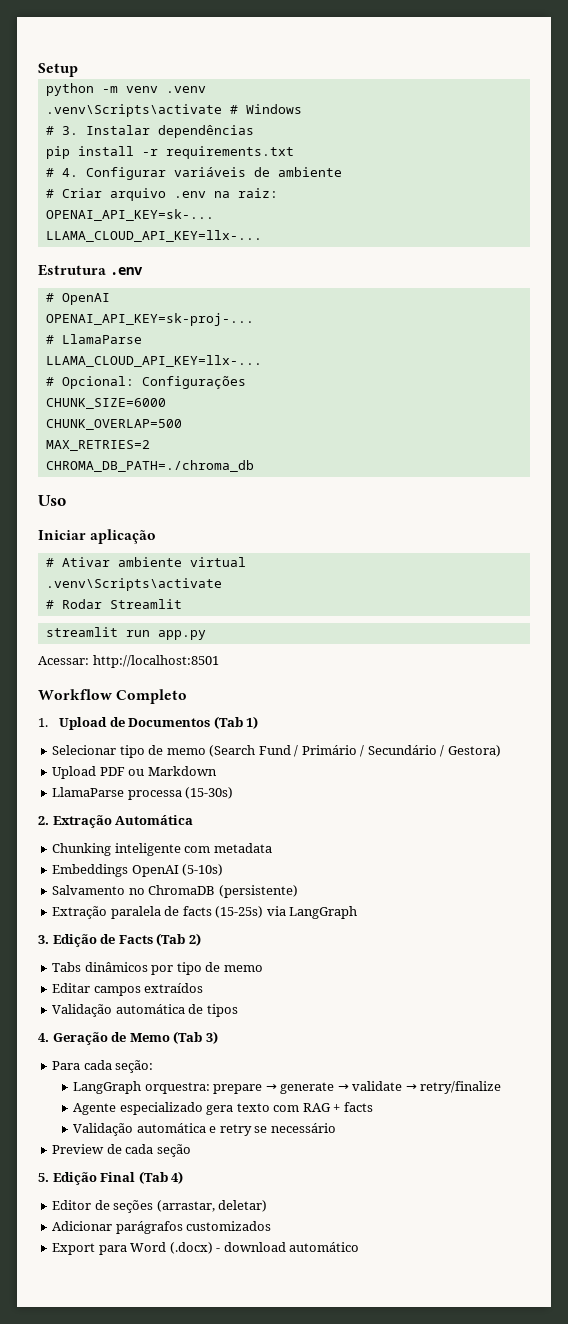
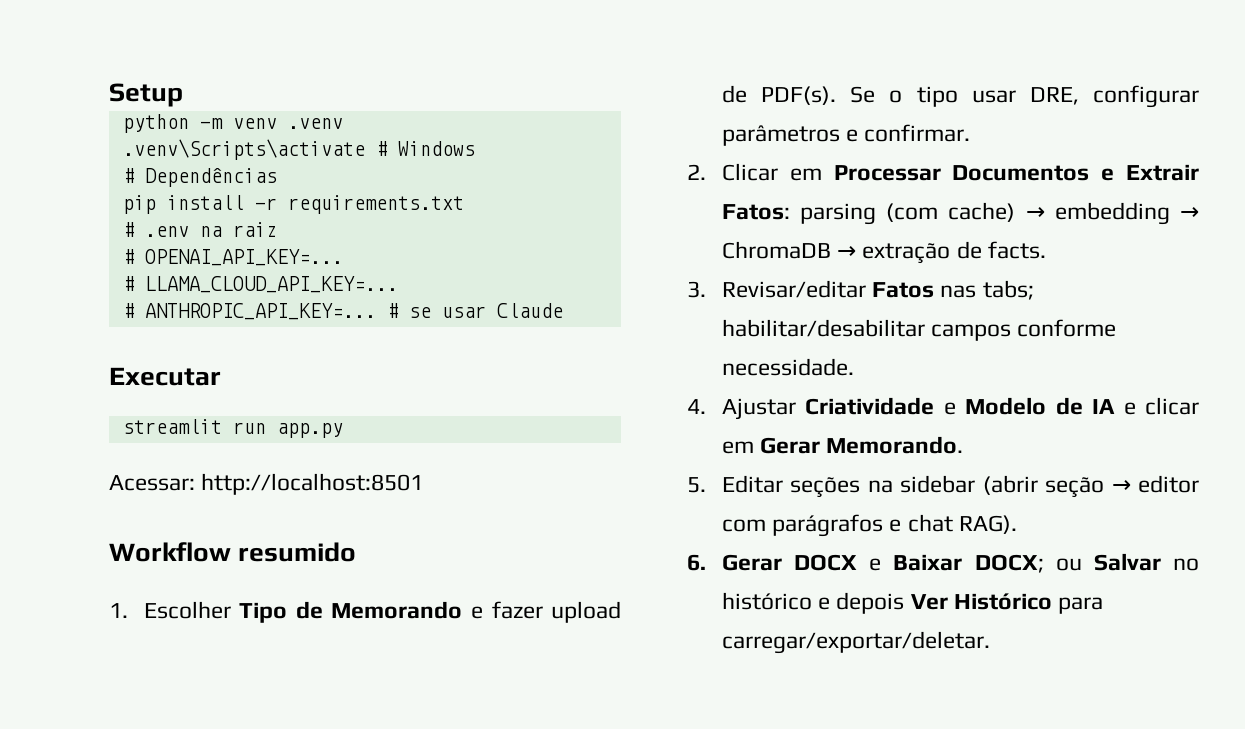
[61,125,254,138] 3. Instalar dependências -> [144,168,277,187] Dependências
[61,167,342,180] [45,188,278,201] [45,209,214,221] [45,230,262,242] [38,264,144,276] [45,293,110,305] [45,313,254,326] [45,334,142,344] [45,355,262,367] [45,376,246,389] [45,398,166,409] [45,419,182,430] [45,440,150,451] [45,460,254,472] [38,495,66,506] [38,529,157,544] [45,557,246,567] [45,578,222,591] [45,599,182,609] 4. Configurar variáveis de ambiente // # Criar arquivo .env na raiz: // OPENAI_API_KEY=sk-... // LLAMA_CLOUD_API_KEY=llx-... // Estrutura .env // # OpenAI // OPENAI_API_KEY=sk-proj-... // # LlamaParse // LLAMA_CLOUD_API_KEY=llx-... // # Opcional: Configurações // CHUNK_SIZE=6000 // CHUNK_OVERLAP=500 // MAX_RETRIES=2 // CHROMA_DB_PATH=./chroma_db // Uso // Iniciar aplicação // # Ativar ambiente virtual // .venv\Scripts\activate // # Rodar Streamlit -> [144,222,277,237] [122,249,343,266] [122,276,398,293] [122,303,563,320] [109,367,221,386] .env na raiz // # OPENAI_API_KEY=... // # LLAMA_CLOUD_API_KEY=... // # ANTHROPIC_API_KEY=... # se usar Claude // Executar
[116,689,188,704] Completo -> [238,542,357,562] resumido
[59,716,259,730] [52,745,501,758] [52,766,217,779] [52,787,234,800] [38,815,194,828] [52,843,272,856] [52,864,224,877] [52,885,298,898] [52,906,358,919] [38,933,201,947] [52,962,263,975] [52,983,204,996] [52,1004,238,1017] [38,1031,218,1045] [52,1060,154,1073] [73,1081,502,1094] [73,1102,373,1115] [73,1123,336,1136] [52,1144,191,1157] [38,1171,184,1185] [52,1200,268,1213] [52,1221,272,1234] [52,1242,360,1255] Upload de Documentos (Tab 1) // Selecionar tipo de memo (Search Fund / Primário / Secundário / Gestora) // Upload PDF ou Markdown // LlamaParse processa (15-30s) // 2. Extração Automática // Chunking inteligente com metadata // Embeddings OpenAI (5-10s) // Salvamento no ChromaDB (persistente) // Extração paralela de facts (15-25s) via LangGraph // 3. Edição de Facts (Tab 2) // Tabs dinâmicos por tipo de memo // Editar campos extraídos // Validação automática de tipos // 4. Geração de Memo (Tab 3) // Para cada seção: // LangGraph orquestra: prepare → generate → validate → retry/finalize // Agente especializado gera texto com RAG + facts // Validação automática e retry se necessário // Preview de cada seção // 5. Edição Final (Tab 4) // Editor de seções (arrastar, deletar) // Adicionar parágrafos customizados // Export para Word (.docx) - download automático -> [143,601,622,623] [721,85,1199,108] [721,124,971,146] [687,163,1199,181] [721,202,1199,225] [721,241,1046,264] [687,280,1034,300] [721,319,1117,341] [721,358,854,376] [687,397,1199,420] [721,436,964,454] [687,475,1199,498] [721,514,1017,537] [687,553,1199,573] [721,592,1104,614] [721,631,990,654] Escolher Tipo de Memorando e fazer upload de PDF(s). Se o tipo usar DRE, configurar parâmetros e confirmar. // 2. Clicar em Processar Documentos e Extrair Fatos: parsing (com cache) → embedding → ChromaDB → extração de facts. // 3. Revisar/editar Fatos nas tabs; habilitar/desabilitar campos conforme necessidade. // 4. Ajustar Criatividade e Modelo de IA e clicar em Gerar Memorando. // 5. Editar seções na sidebar (abrir seção → editor com parágrafos e chat RAG). // 6. Gerar DOCX e Baixar DOCX; ou Salvar no histórico e depois Ver Histórico para carregar/exportar/deletar.

